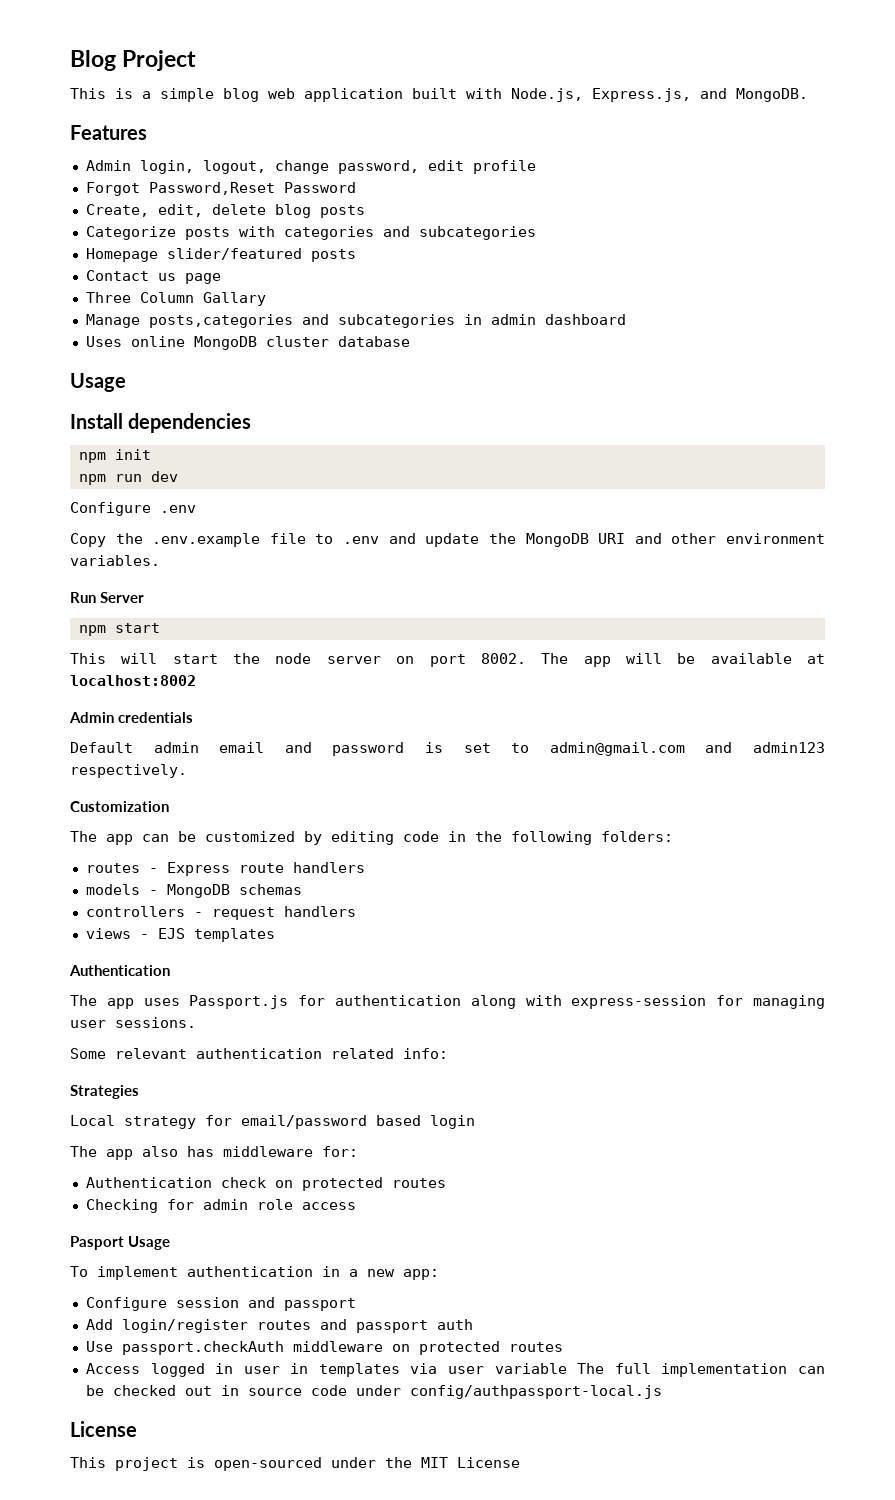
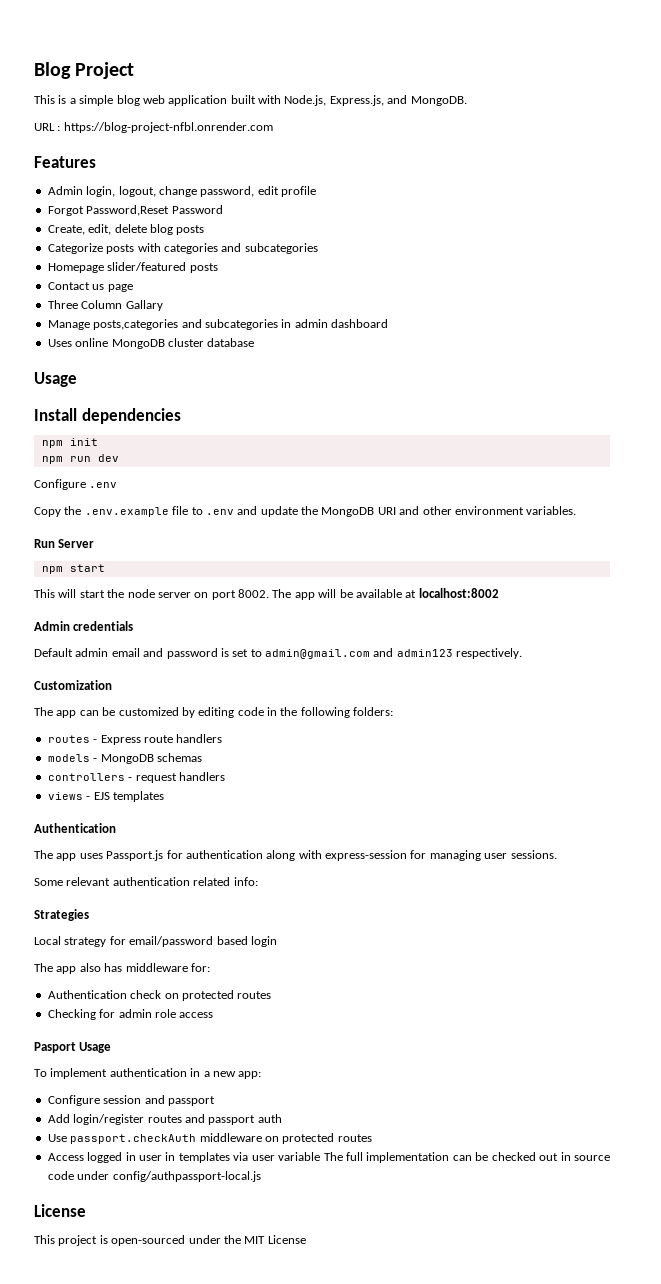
(808, 95) none -> [34,122,273,133] // URL : https://blog-project-nfbl.onrender.com

